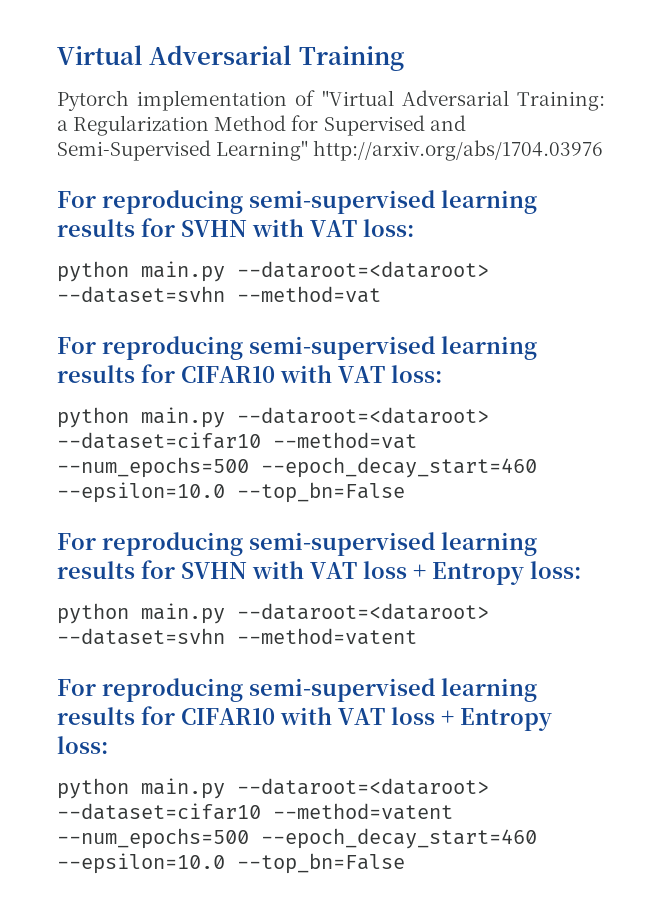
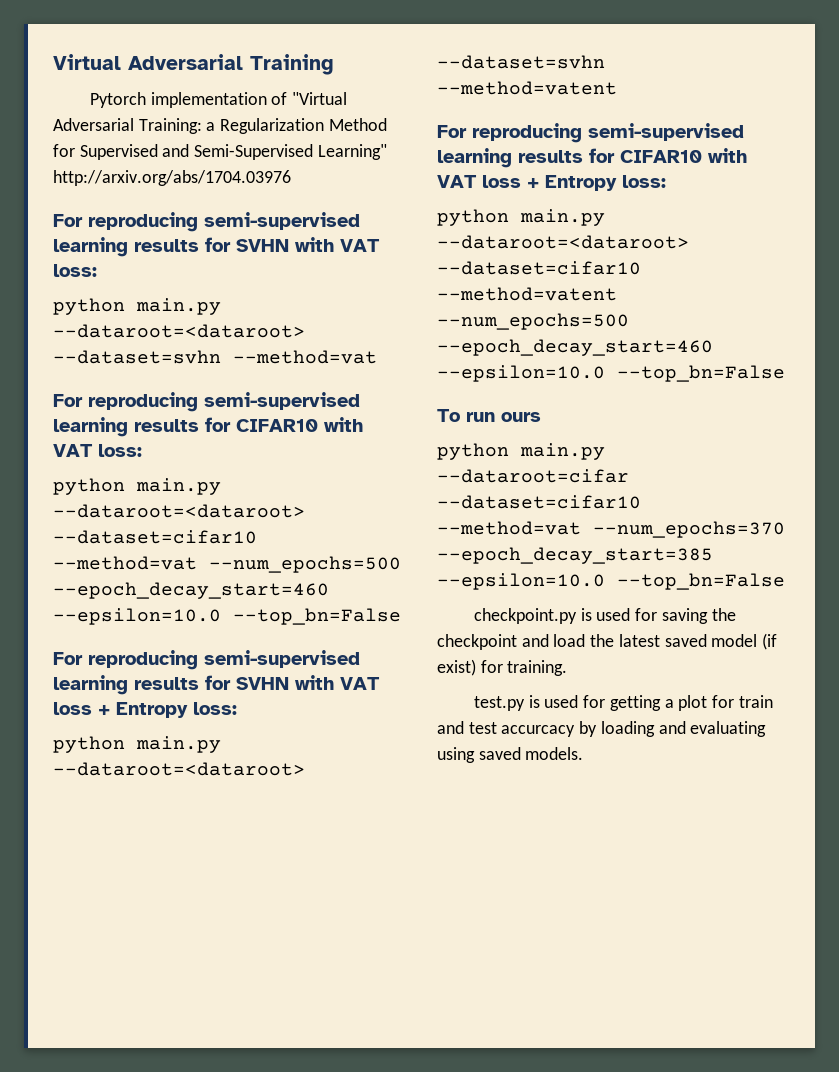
(405, 863) none -> [437,409,541,422] [437,443,605,460] [437,469,629,483] [437,495,641,509] [437,521,785,538] [437,547,713,564] [437,573,785,590] [474,608,736,624] [437,633,778,650] [437,659,568,676] [474,695,773,711] [437,721,767,737] [437,747,584,763] // To run ours // python main.py --dataroot=cifar --dataset=cifar10 --method=vat --num_epochs=370 --epoch_decay_start=385 --epsilon=10.0 --top_bn=False // checkpoint.py is used for saving the checkpoint and load the latest saved model (if exist) for training. // test.py is used for getting a plot for train and test accurcacy by loading and evaluating using saved models.

